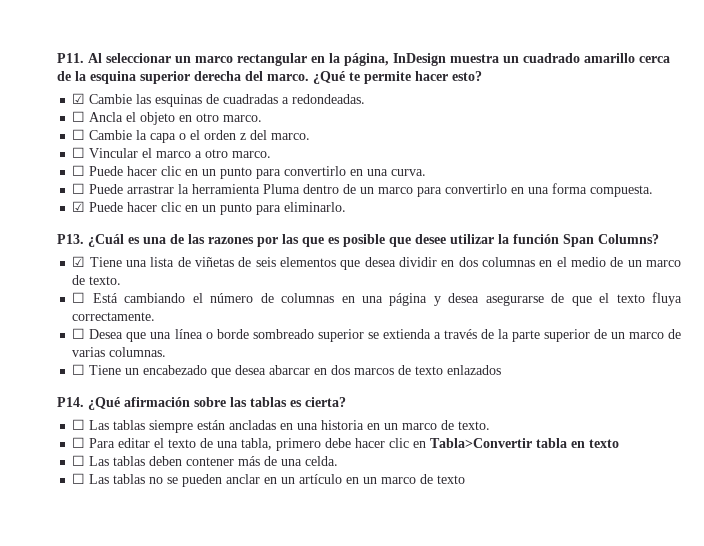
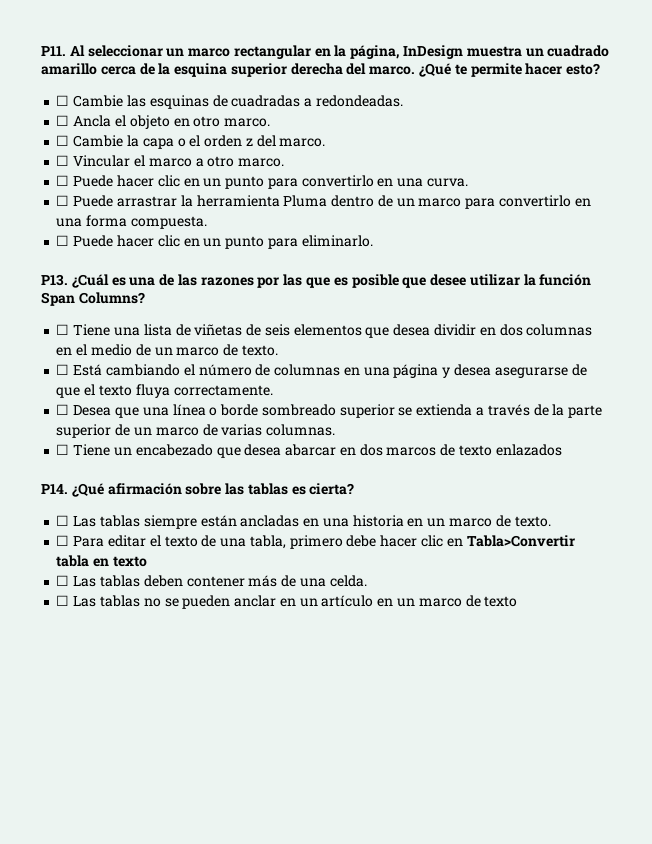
[72,93,86,104] ☑ -> [56,95,70,106] ☐
[72,201,86,212] ☑ -> [56,235,70,246] ☐
[72,256,86,267] ☑ -> [56,324,70,335] ☐

